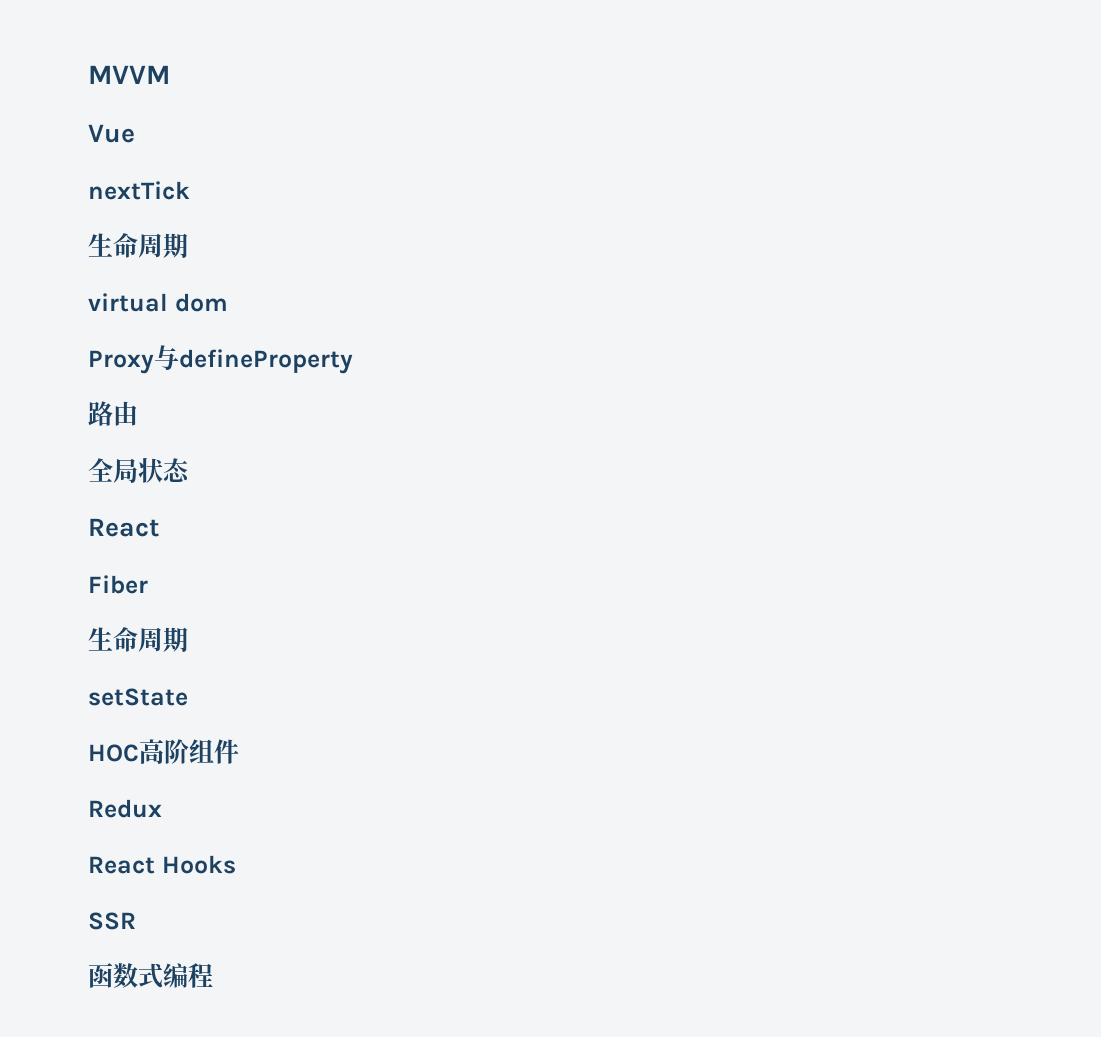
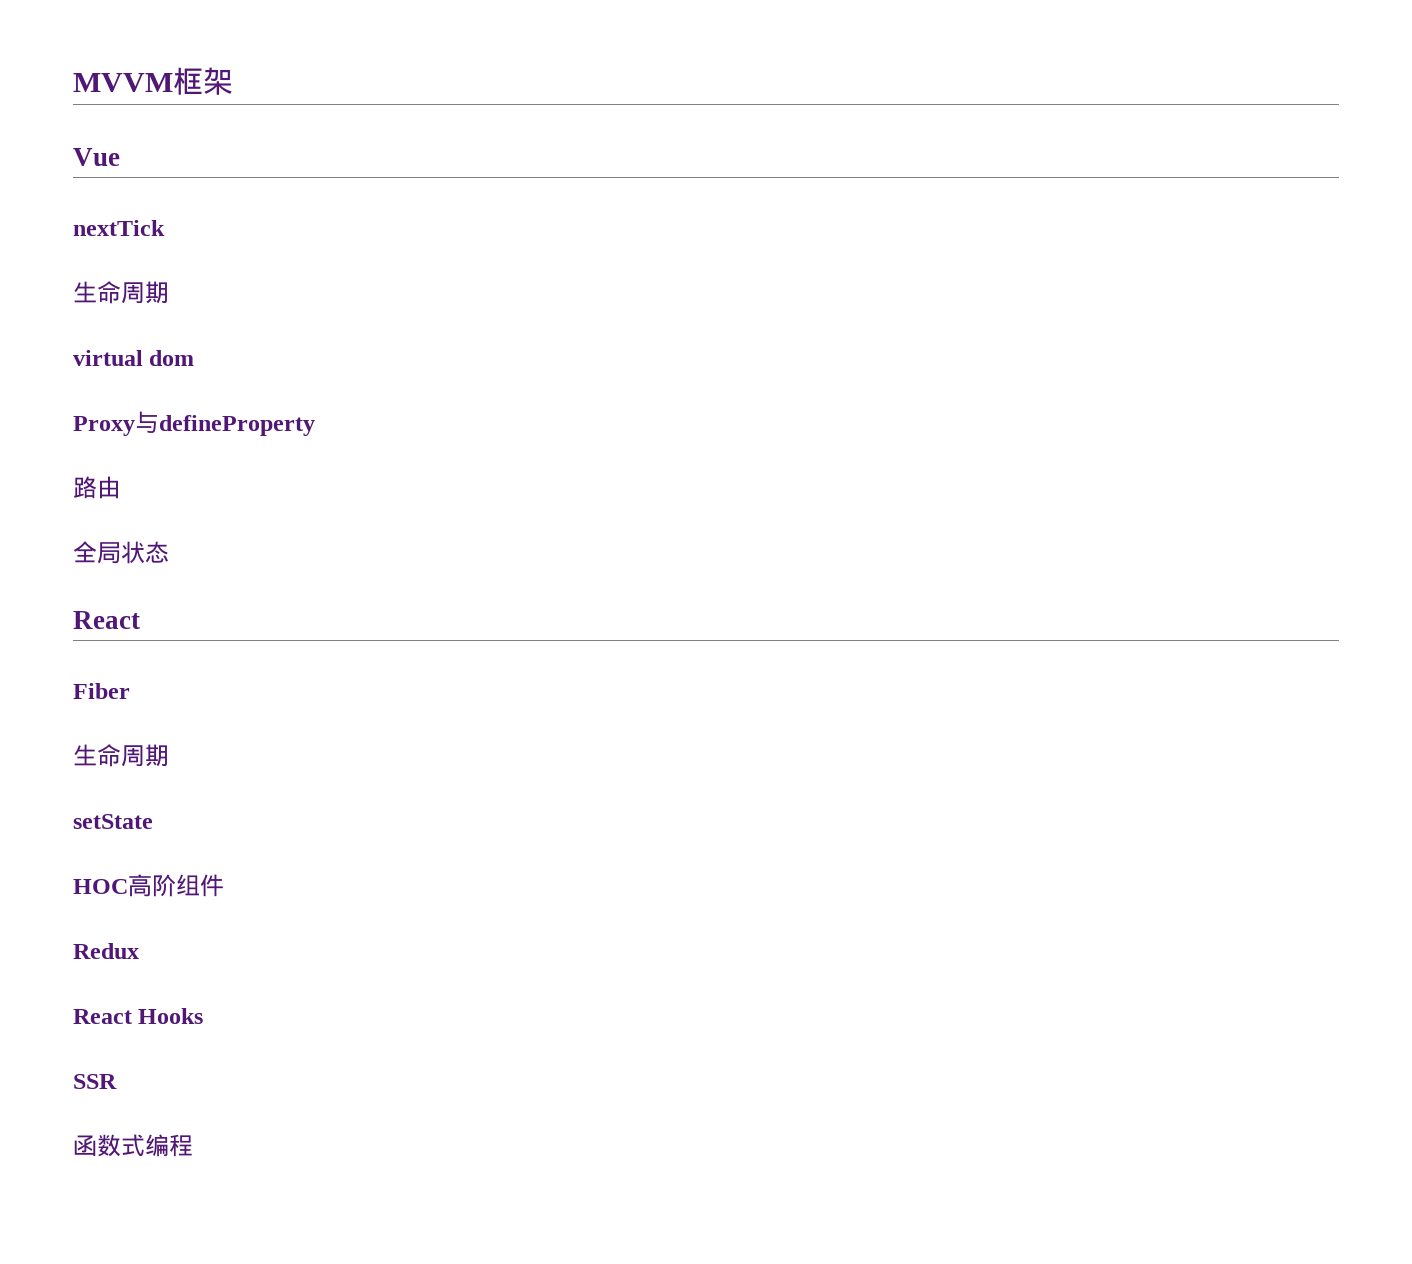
(170, 74) none -> [173,67,233,95] 框架

